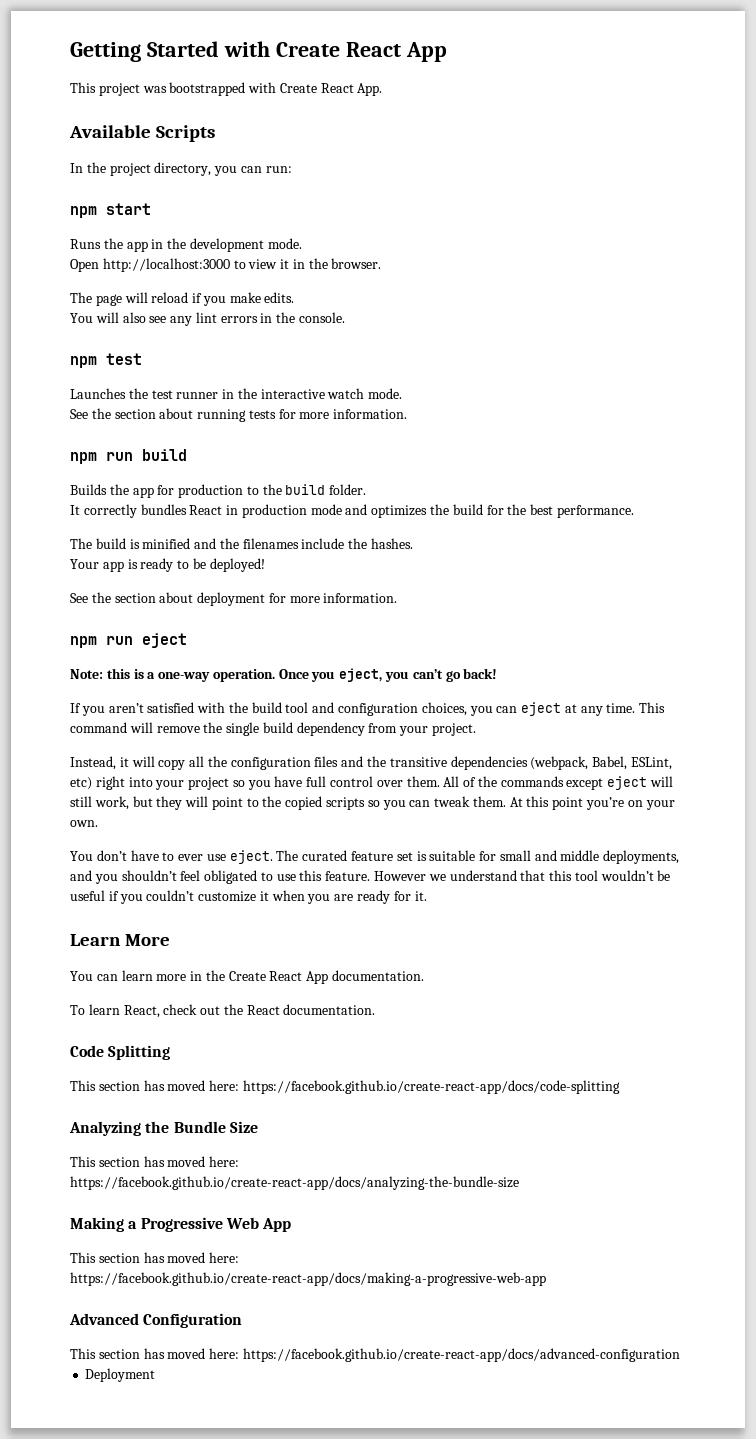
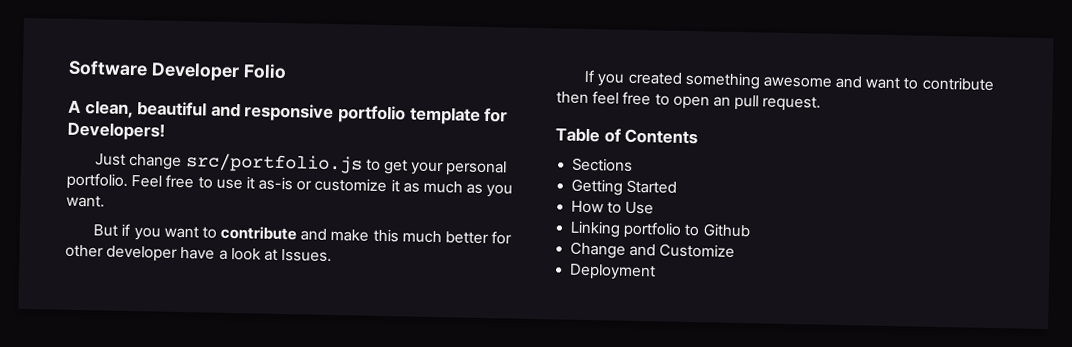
[70,41,447,62] [70,82,383,96] [69,125,216,142] [70,162,292,176] [70,203,151,218] [70,238,302,252] [70,258,382,272] [70,292,295,306] [70,312,346,326] [70,353,142,368] [70,388,403,399] [70,408,408,422] [70,449,187,464] [70,484,367,498] [70,504,634,518] [70,538,414,549] [70,558,265,572] [70,592,398,606] [70,633,187,648] [70,668,498,682] [70,702,666,716] [70,722,477,736] [70,756,672,770] [70,776,674,790] [70,796,675,810] [70,820,98,827] [70,850,680,864] [70,870,671,884] [70,890,427,904] [70,934,171,946] [70,970,425,984] [70,1004,376,1018] [70,1045,171,1060] [70,1080,620,1094] [69,1121,258,1136] [70,1156,240,1167] [70,1176,519,1190] [70,1217,292,1232] [70,1252,240,1263] [70,1272,546,1286] [69,1313,243,1328] [70,1348,680,1362] Getting Started with Create React App // This project was bootstrapped with Create React App. // Available Scripts // In the project directory, you can run: // npm start // Runs the app in the development mode. // Open http://localhost:3000 to view it in the browser. // The page will reload if you make edits. // You will also see any lint errors in the console. // npm test // Launches the test runner in the interactive watch mode. // See the section about running tests for more information. // npm run build // Builds the app for production to the build folder. // It correctly bundles React in production mode and optimizes the build for the best performance. // The build is minified and the filenames include the hashes. // Your app is ready to be deployed! // See the section about deployment for more information. // npm run eject // Note: this is a one-way operation. Once you eject, you can’t go back! // If you aren’t satisfied with the build tool and configuration choices, you can eject at any time. This command will remove the single build dependency from your project. // Instead, it will copy all the configuration files and the transitive dependencies (webpack, Babel, ESLint, etc) right into your project so you have full control over them. All of the commands except eject will still work, but they will point to the copied scripts so you can tweak them. At this point you’re on your own. // You don’t have to ever use eject. The curated feature set is suitable for small and middle deployments, and you shouldn’t feel obligated to use this feature. However we understand that this tool wouldn’t be useful if you couldn’t customize it when you are ready for it. // Learn More // You can learn more in the Create React App documentation. // To learn React, check out the React documentation. // Code Splitting // This section has moved here: https://facebook.github.io/create-react-app/docs/code-splitting // Analyzing the Bundle Size // This section has moved here: https://facebook.github.io/create-react-app/docs/analyzing-the-bundle-size // Making a Progressive Web App // This section has moved here: https://facebook.github.io/create-react-app/docs/making-a-progressive-web-app // Advanced Configuration // This section has moved here: https://facebook.github.io/create-react-app/docs/advanced-configuration -> [68,59,287,82] [68,99,509,125] [67,121,165,141] [95,153,508,177] [66,172,514,198] [66,194,105,208] [93,223,513,245] [65,244,333,262] [584,69,994,92] [556,91,822,112] [555,127,699,145] [572,157,634,172] [571,178,678,196] [571,200,655,215] [570,220,751,239] [570,241,736,259] Software Developer Folio // A clean, beautiful and responsive portfolio template for Developers! // Just change src/portfolio.js to get your personal portfolio. Feel free to use it as-is or customize it as much as you want. // But if you want to contribute and make this much better for other developer have a look at Issues. // If you created something awesome and want to contribute then feel free to open an pull request. // Table of Contents // Sections // Getting Started // How to Use // Linking portfolio to Github // Change and Customize

